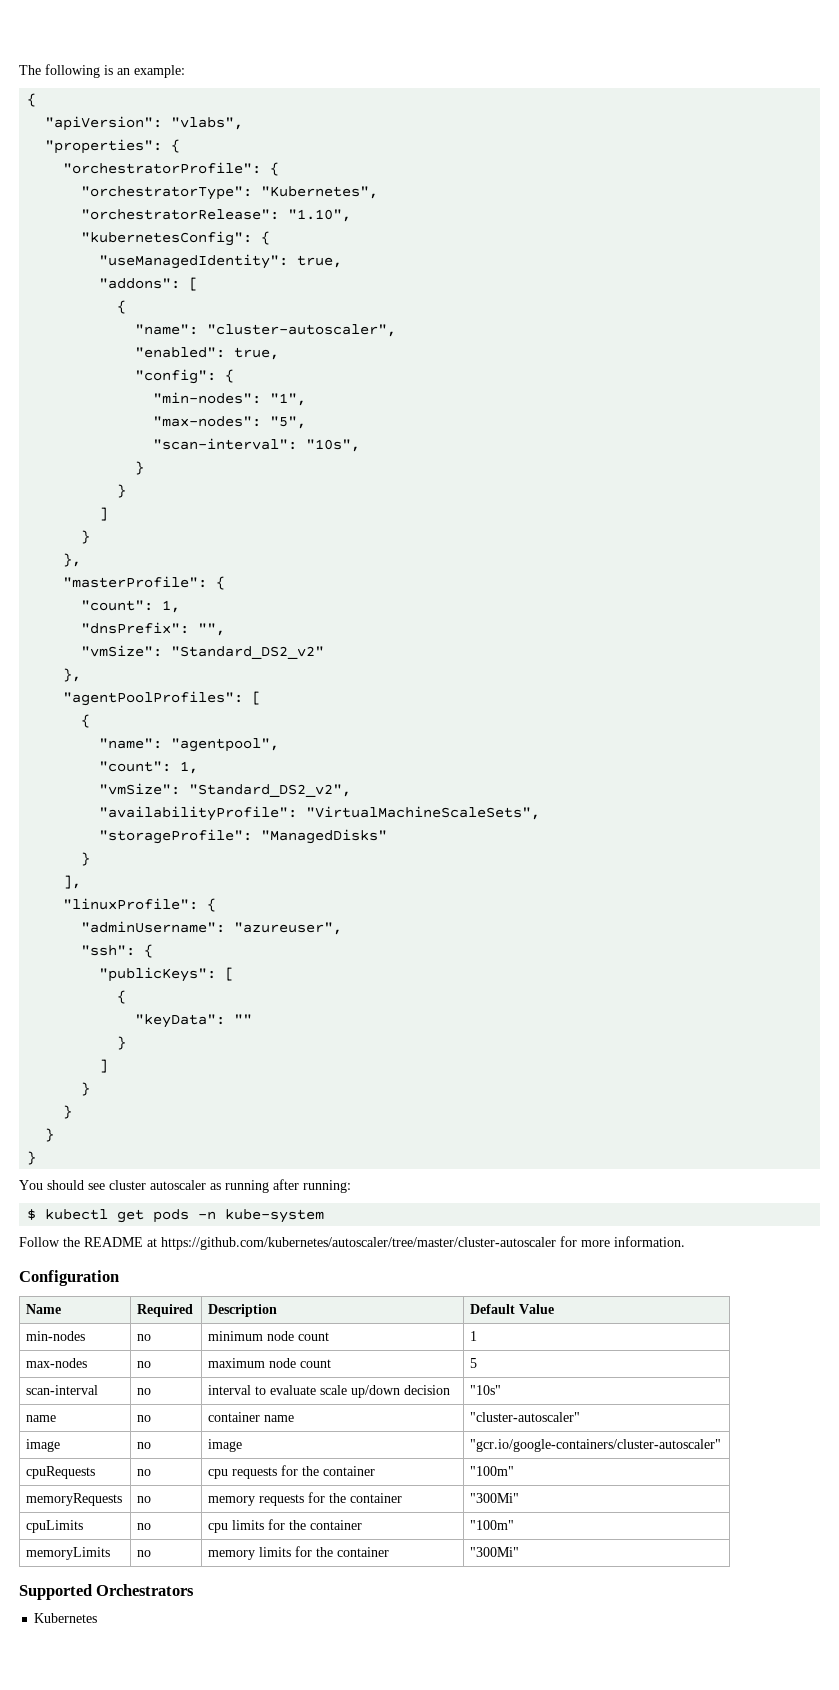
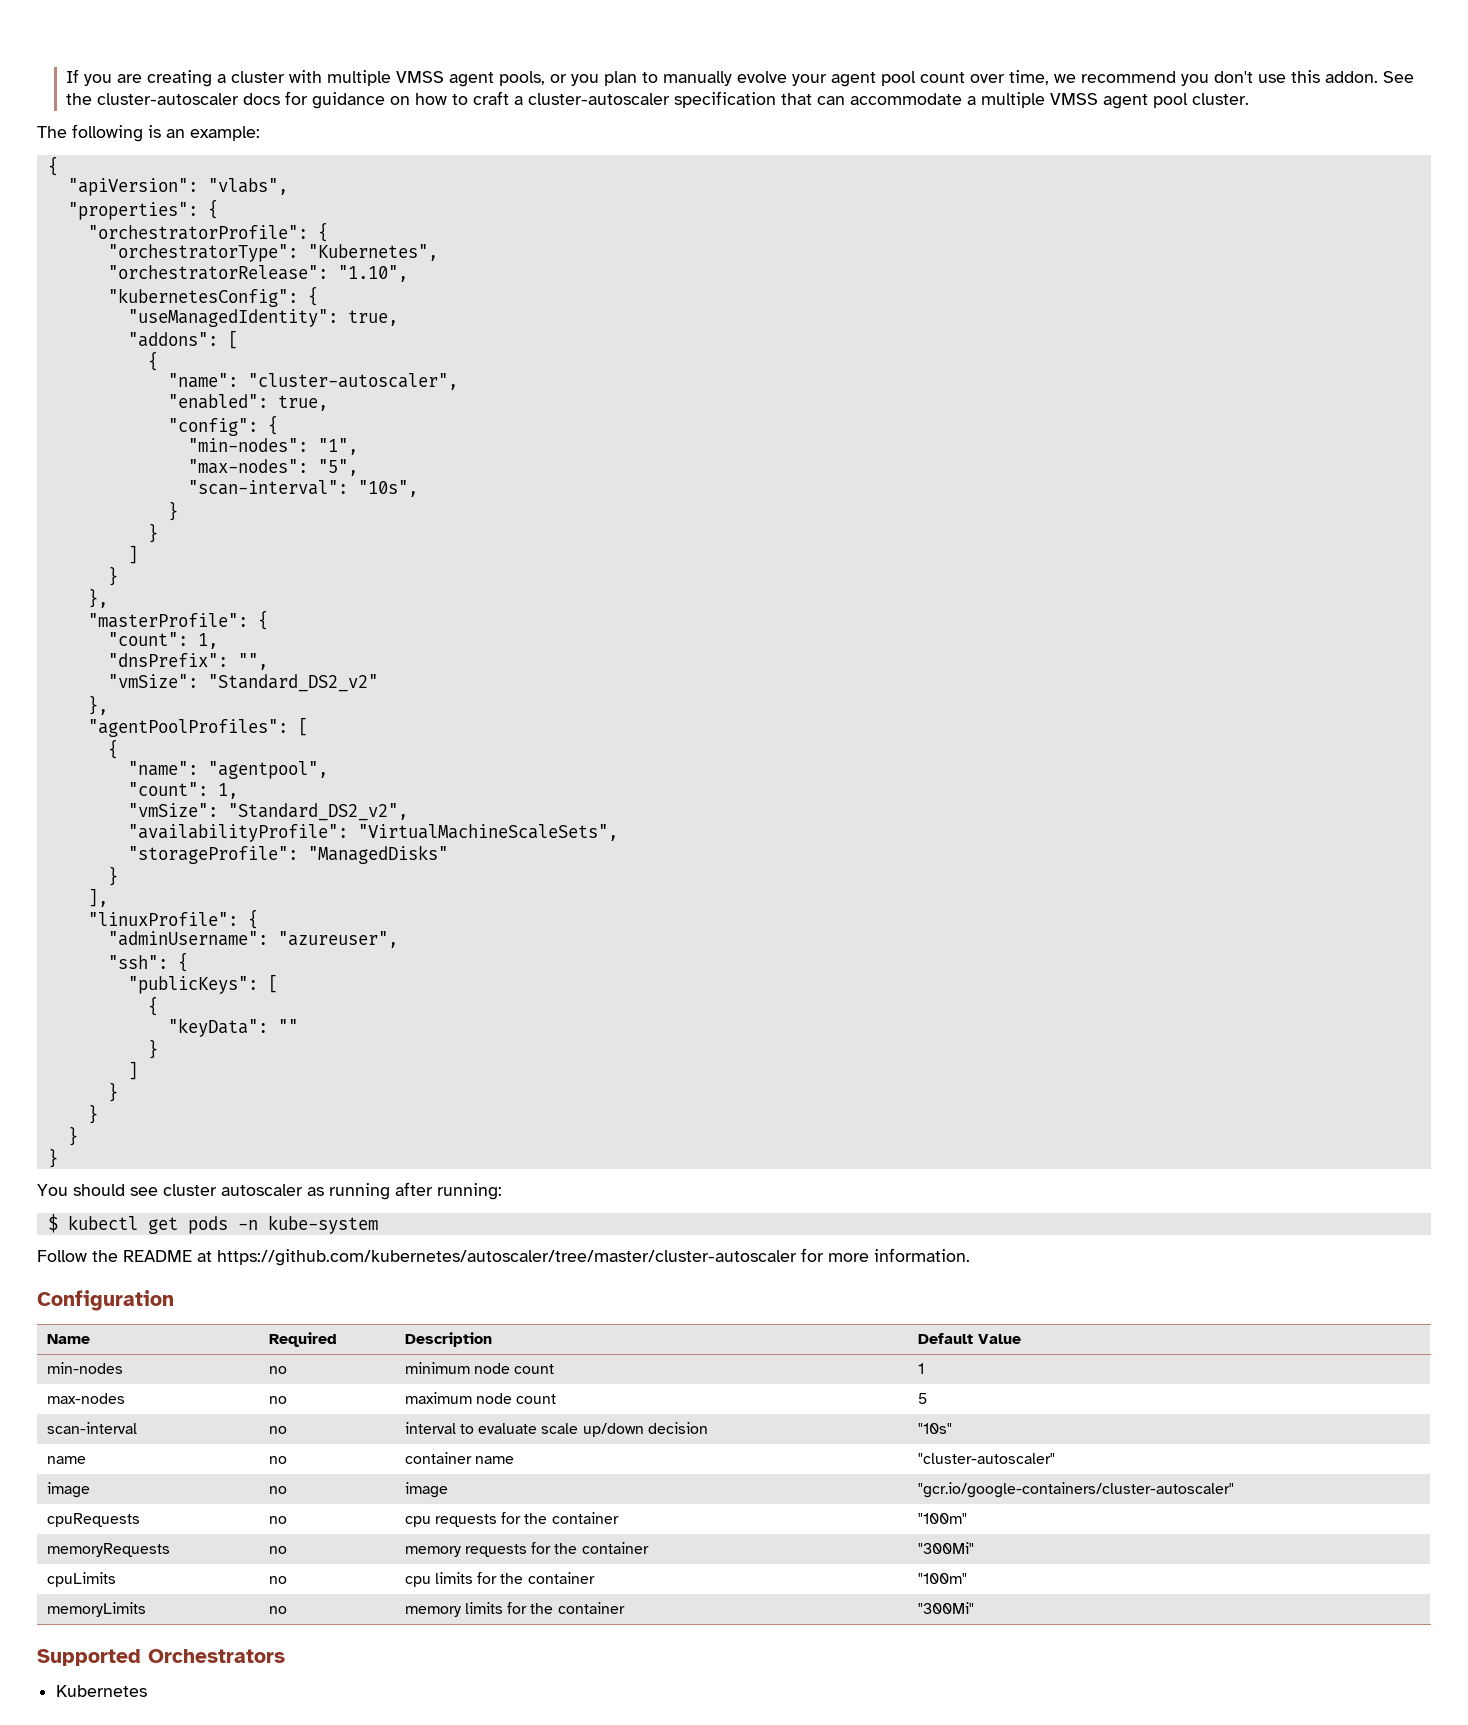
(19, 70) none -> [66,69,1415,87] [66,91,1250,109] If you are creating a cluster with multiple VMSS agent pools, or you plan to manually evolve your agent pool count over time, we recommend you don't use this addon. See the cluster-autoscaler docs for guidance on how to craft a cluster-autoscaler specification that can accommodate a multiple VMSS agent pool cluster. //

